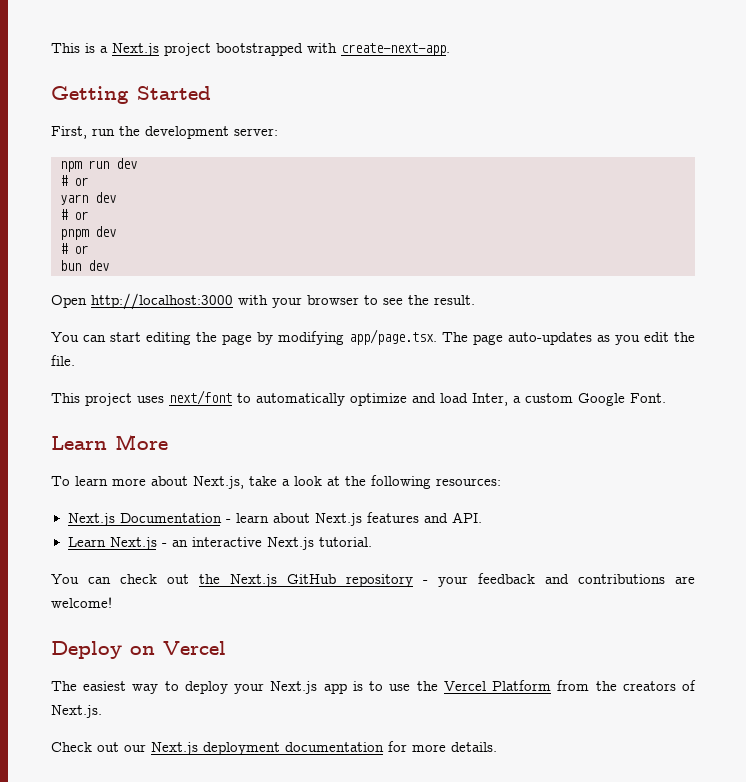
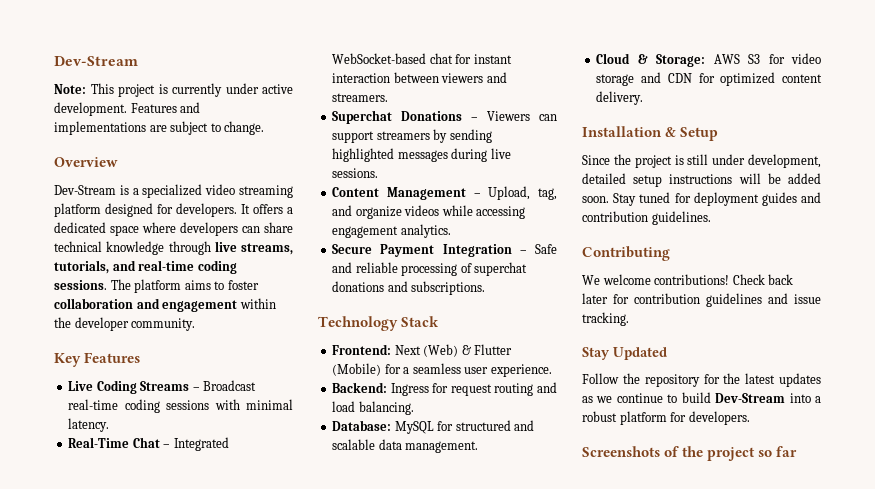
[51,43,450,56] [51,86,211,104] [51,126,278,139] [60,158,137,172] [60,175,88,186] [60,192,116,205] [60,209,88,220] [60,226,116,240] [60,243,88,254] [60,260,109,271] [51,293,475,310] [51,329,695,345] [51,355,75,366] [51,390,666,406] [51,434,168,450] [51,475,501,489] [67,512,482,526] [67,537,372,550] [51,573,695,587] [51,597,112,608] [51,641,226,659] [51,680,697,694] [51,705,102,718] [51,741,497,755] This is a Next.js project bootstrapped with create-next-app. // Getting Started // First, run the development server: // npm run dev // # or // yarn dev // # or // pnpm dev // # or // bun dev // Open http://localhost:3000 with your browser to see the result. // You can start editing the page by modifying app/page.tsx. The page auto-updates as you edit the file. // This project uses next/font to automatically optimize and load Inter, a custom Google Font. // Learn More // To learn more about Next.js, take a look at the following resources: // Next.js Documentation - learn about Next.js features and API. // Learn Next.js - an interactive Next.js tutorial. // You can check out the Next.js GitHub repository - your feedback and contributions are welcome! // Deploy on Vercel // The easiest way to deploy your Next.js app is to use the Vercel Platform from the creators of Next.js. // Check out our Next.js deployment documentation for more details. -> [54,56,138,66] [54,83,293,97] [54,102,201,116] [54,121,265,135] [54,157,118,167] [54,184,293,198] [54,203,293,217] [54,222,293,236] [54,241,293,255] [54,260,237,274] [54,279,259,293] [54,298,276,312] [54,317,196,331] [54,352,141,367] [68,380,257,394] [68,399,293,413] [68,418,110,432] [68,437,229,451] [332,53,512,64] [332,72,507,83] [332,93,389,102] [332,110,557,124] [332,129,492,143] [332,148,511,162] [332,168,379,178] [332,186,557,200] [332,205,526,219] [332,224,451,238] [332,244,557,257] [332,262,528,276] [332,281,486,295] [318,316,440,331] [332,344,513,357] [332,363,552,377] [332,382,557,396] [332,401,414,415] [332,420,535,434] [332,439,479,453] [596,53,821,67] [596,72,822,86] [596,91,644,105] [582,126,719,141] [582,154,821,168] [582,173,821,187] [582,192,821,206] [582,211,711,225] [582,246,670,261] [582,274,794,285] [582,293,821,307] [582,312,629,326] [582,347,667,360] [582,373,821,387] [582,392,821,403] [582,411,750,425] [582,446,798,461] Dev-Stream // Note: This project is currently under active development. Features and implementations are subject to change. // Overview // Dev-Stream is a specialized video streaming platform designed for developers. It offers a dedicated space where developers can share technical knowledge through live streams, tutorials, and real-time coding sessions. The platform aims to foster collaboration and engagement within the developer community. // Key Features // Live Coding Streams – Broadcast real-time coding sessions with minimal latency. // Real-Time Chat – Integrated WebSocket-based chat for instant interaction between viewers and streamers. // Superchat Donations – Viewers can support streamers by sending highlighted messages during live sessions. // Content Management – Upload, tag, and organize videos while accessing engagement analytics. // Secure Payment Integration – Safe and reliable processing of superchat donations and subscriptions. // Technology Stack // Frontend: Next (Web) & Flutter (Mobile) for a seamless user experience. // Backend: Ingress for request routing and load balancing. // Database: MySQL for structured and scalable data management. // Cloud & Storage: AWS S3 for video storage and CDN for optimized content delivery. // Installation & Setup // Since the project is still under development, detailed setup instructions will be added soon. Stay tuned for deployment guides and contribution guidelines. // Contributing // We welcome contributions! Check back later for contribution guidelines and issue tracking. // Stay Updated // Follow the repository for the latest updates as we continue to build Dev-Stream into a robust platform for developers. // Screenshots of the project so far

